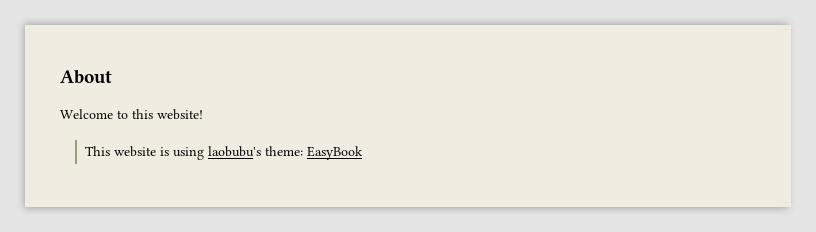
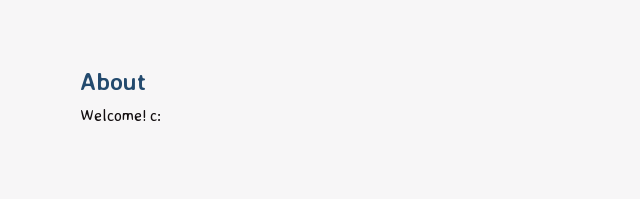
[60,109,203,120] [84,146,363,160] Welcome to this website! // This website is using laobubu's theme: EasyBook -> [80,109,162,121] Welcome! c:

